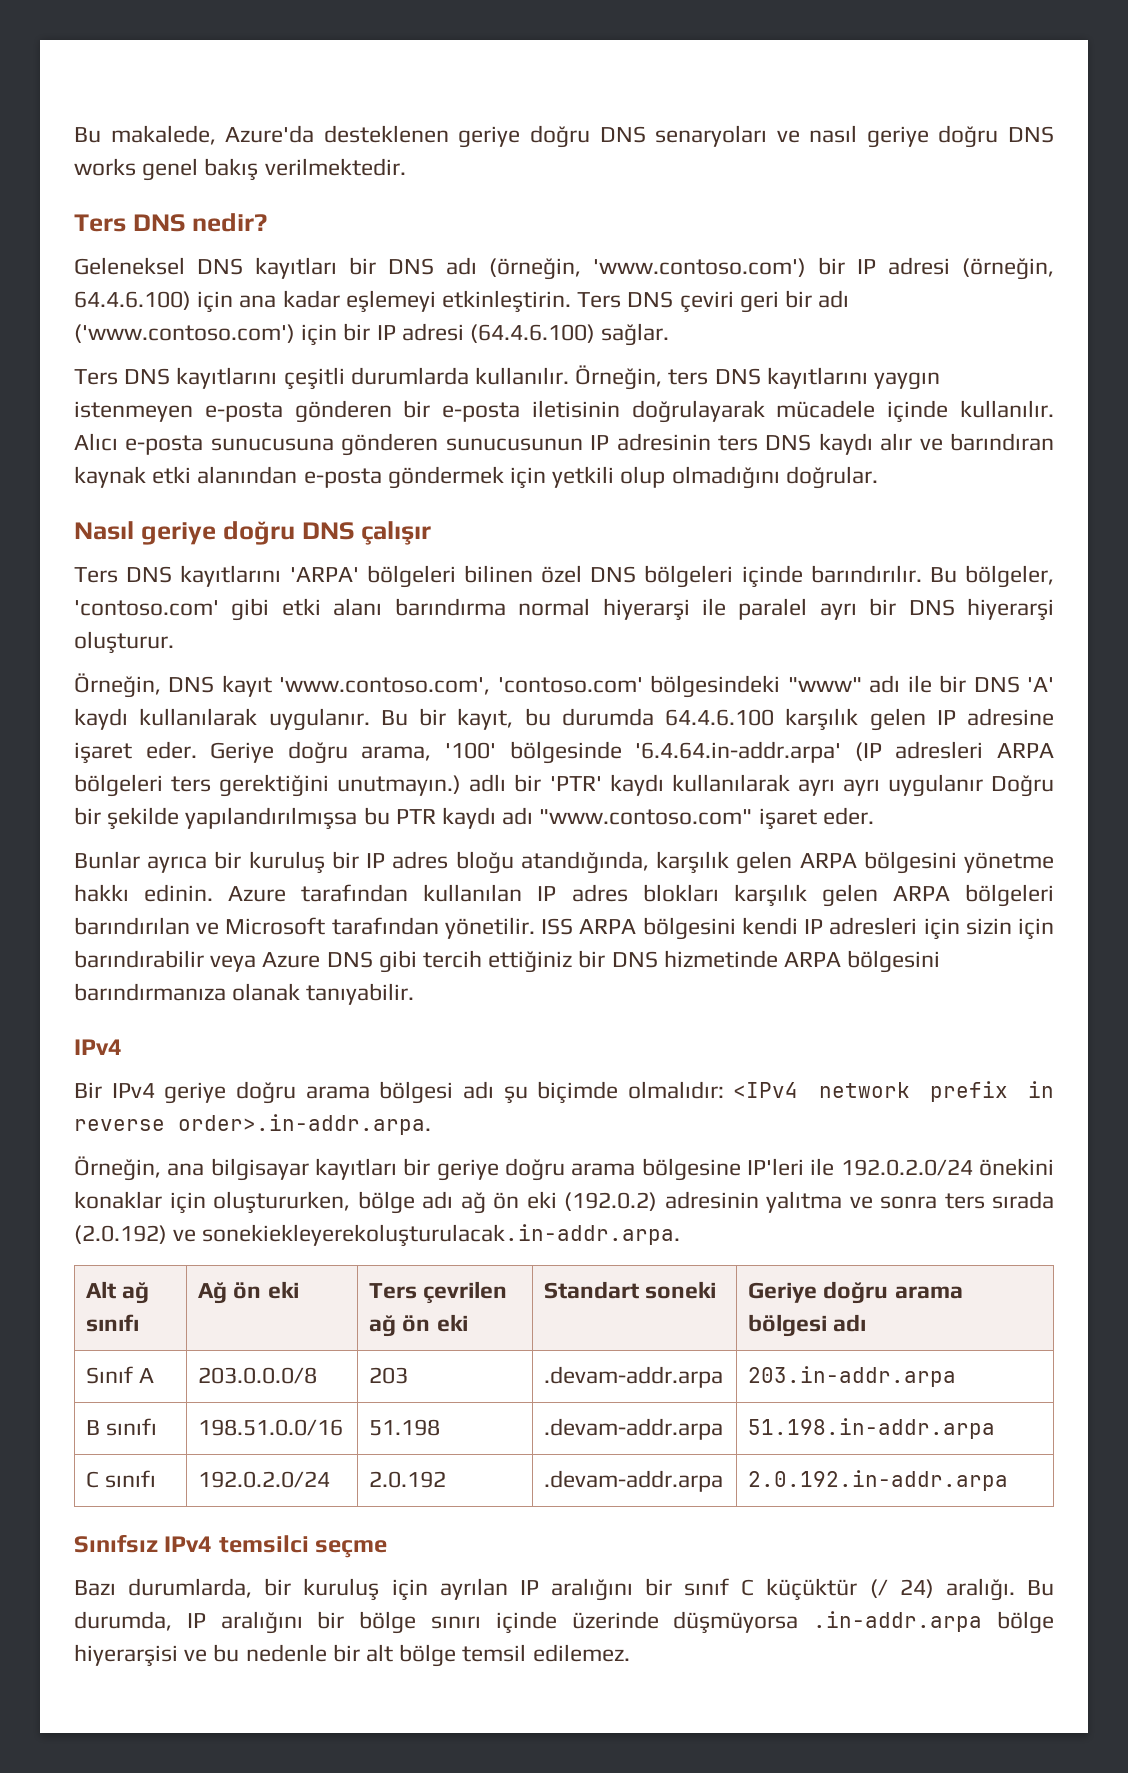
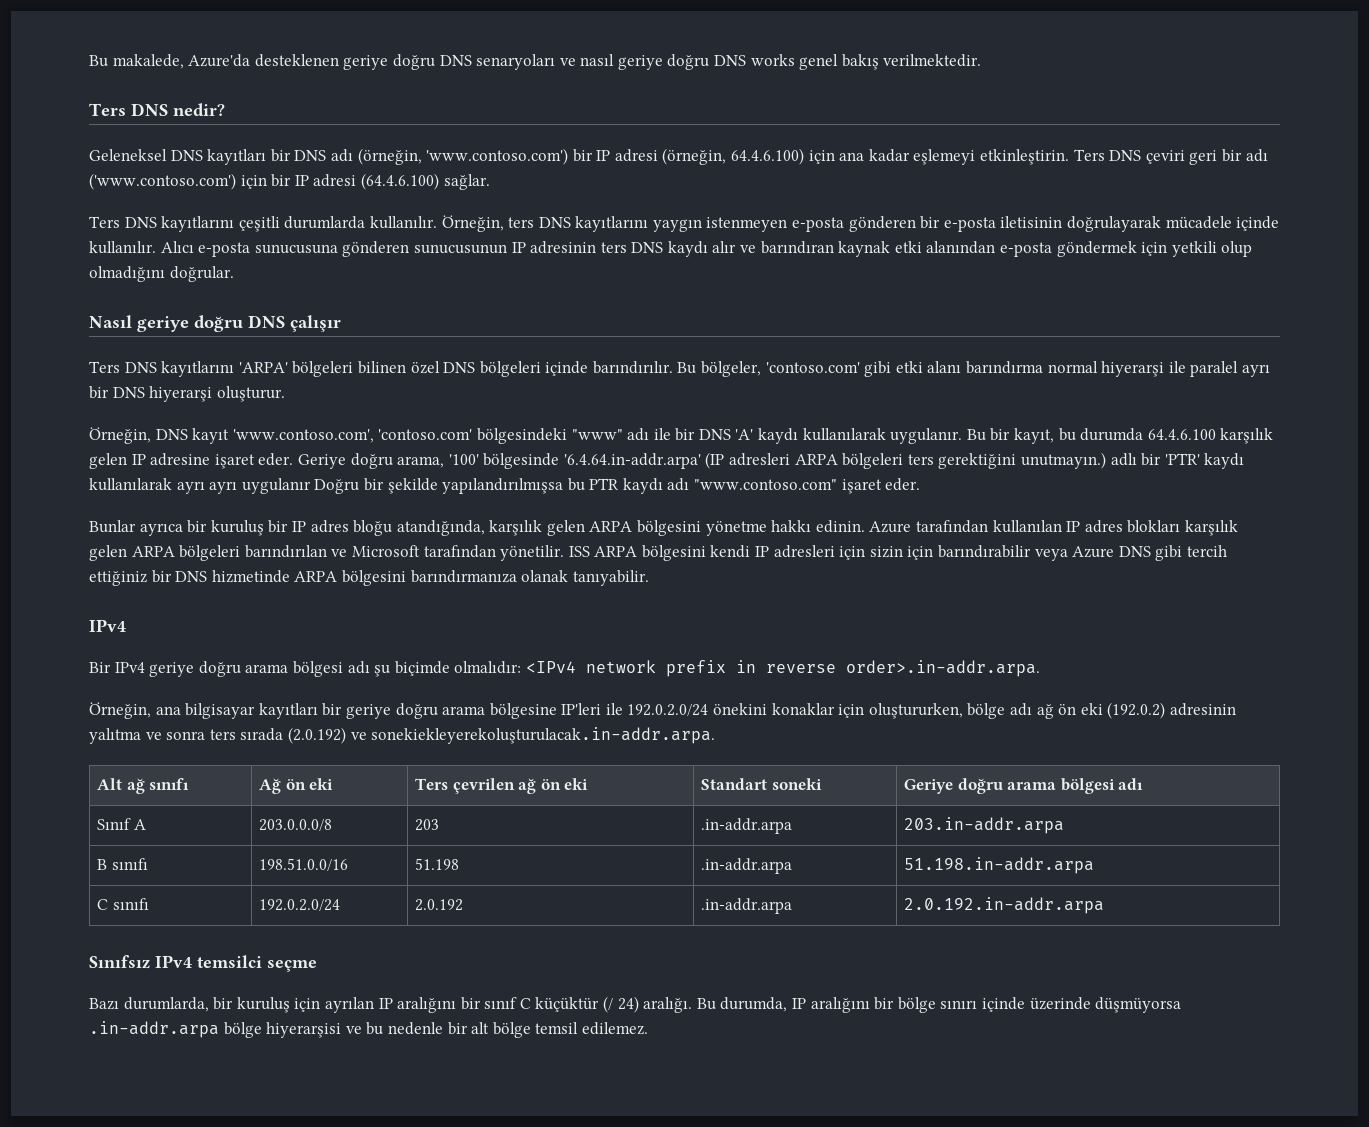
[544,1366,724,1388] .devam-addr.arpa -> [700,818,792,834] .in-addr.arpa
[544,1418,724,1440] .devam-addr.arpa -> [700,858,792,874] .in-addr.arpa
[544,1470,724,1492] .devam-addr.arpa -> [700,898,792,914] .in-addr.arpa

